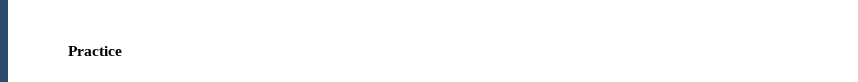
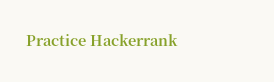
(122, 51) none -> [90,34,178,46] Hackerrank

